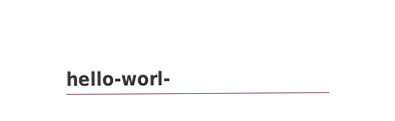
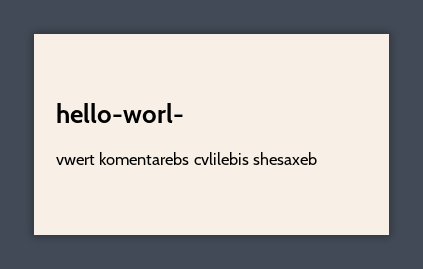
(171, 78) none -> [56,152,318,165] // vwert komentarebs cvlilebis shesaxeb

